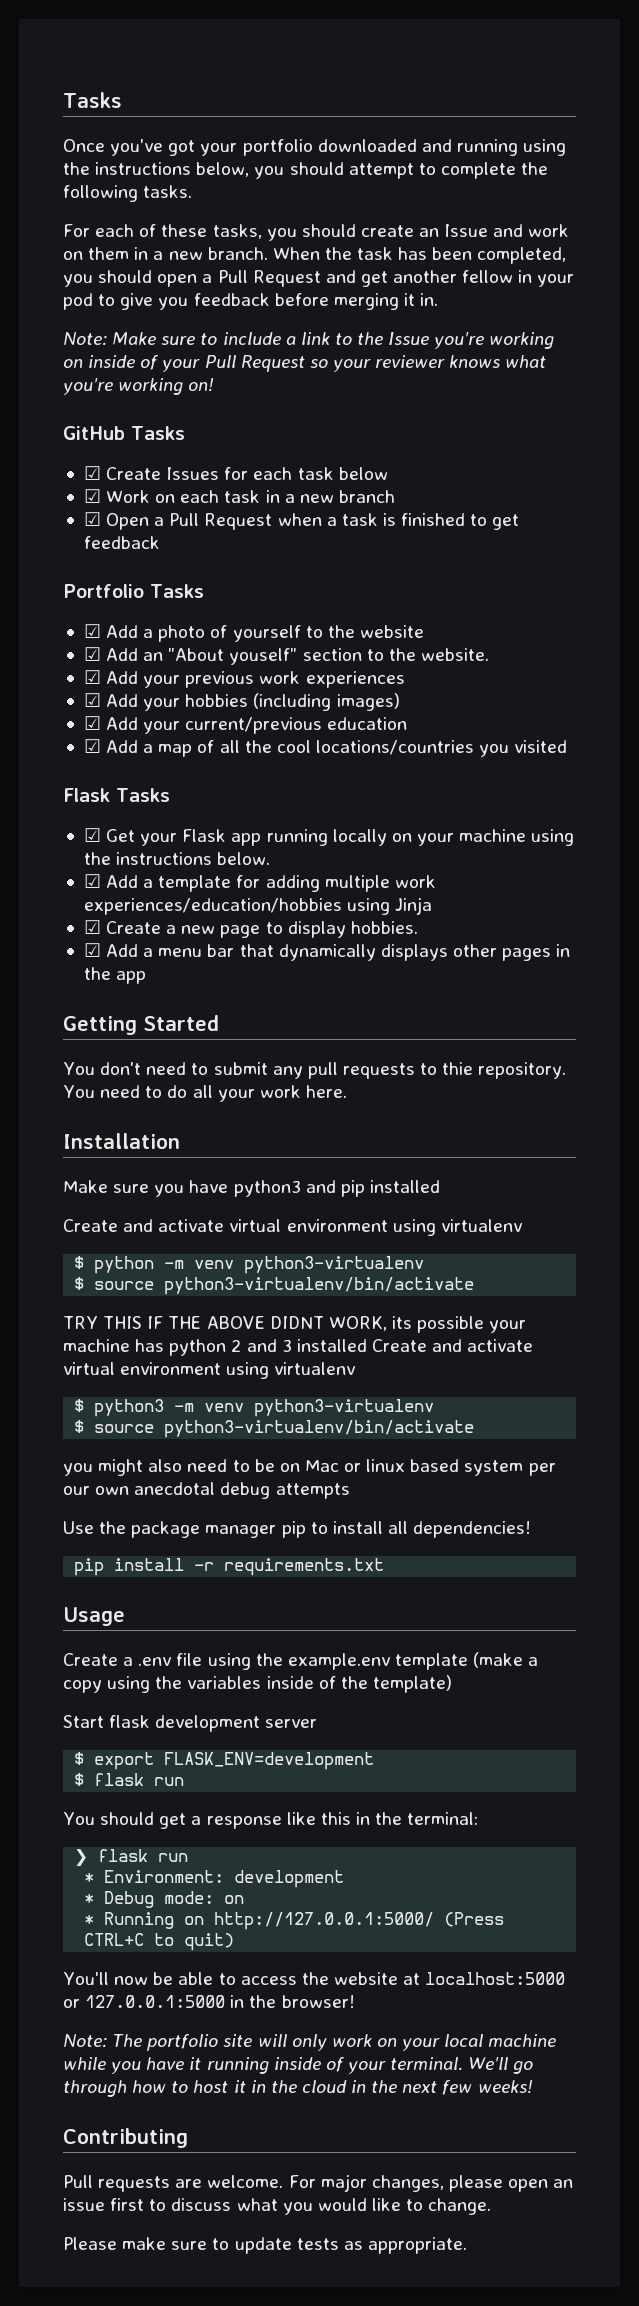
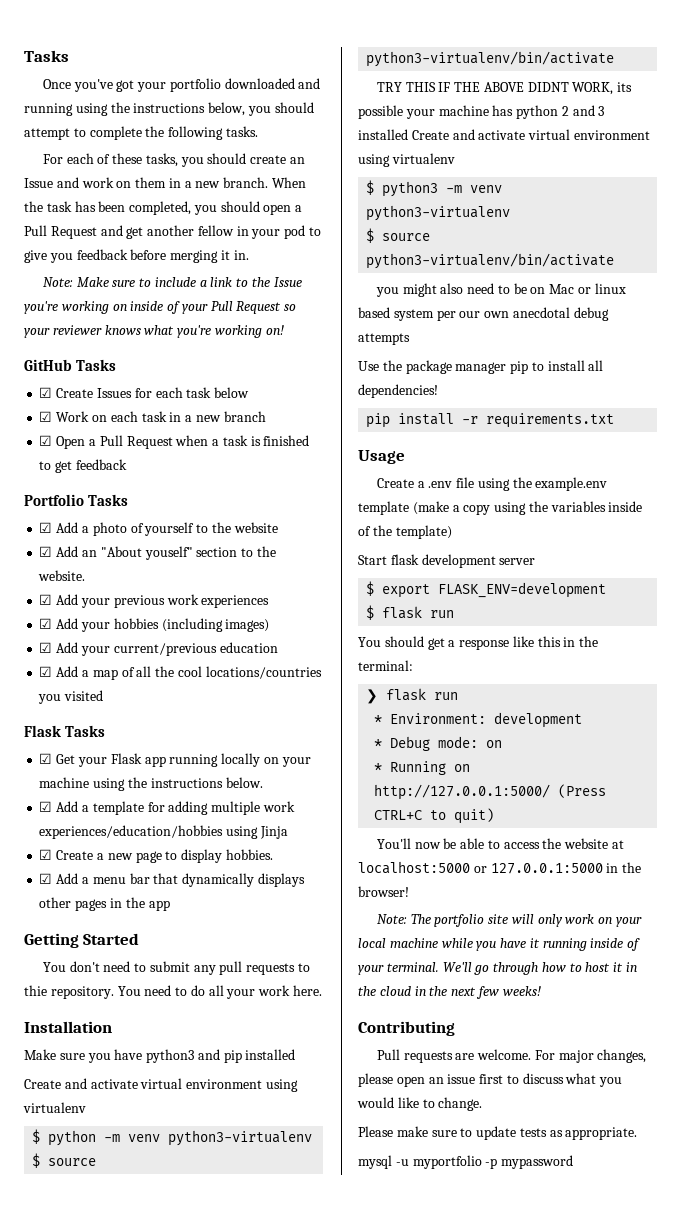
(467, 2245) none -> [358,1155,574,1169] // mysql -u myportfolio -p mypassword

